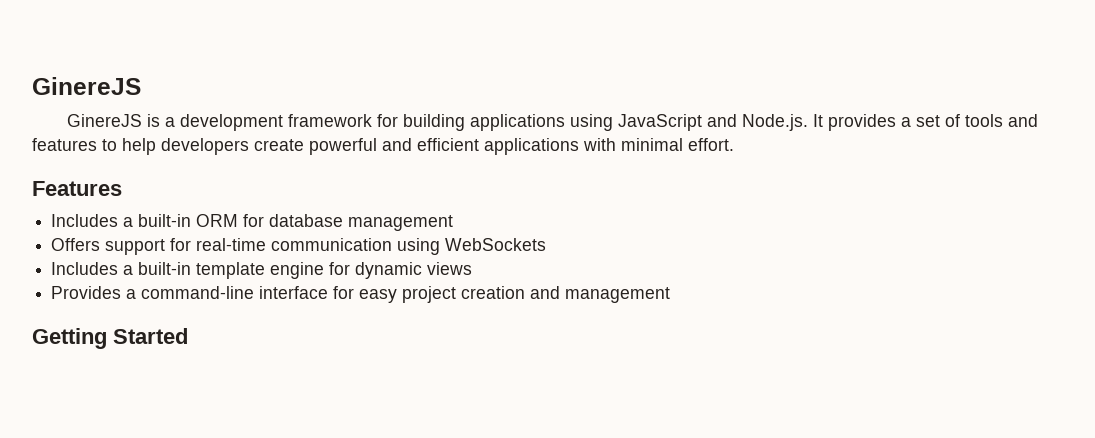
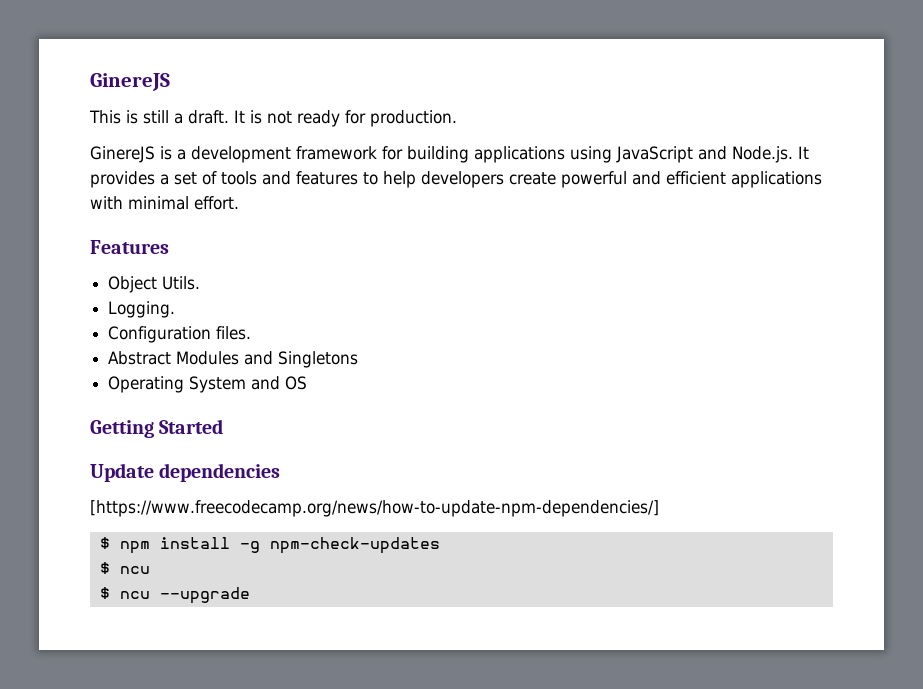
[32,77,141,95] GinereJS -> [90,73,170,91] [89,110,457,127] GinereJS // This is still a draft. It is not ready for production.
[51,214,454,231] [51,238,547,255] [51,262,473,279] [51,286,671,303] [32,328,188,349] Includes a built-in ORM for database management // Offers support for real-time communication using WebSockets // Includes a built-in template engine for dynamic views // Provides a command-line interface for easy project creation and management // Getting Started -> [108,276,201,293] [108,301,176,318] [108,326,252,343] [108,351,359,368] [108,376,308,393] [90,419,224,438] [90,463,281,482] [90,500,659,517] [99,537,440,554] [99,562,150,574] [99,587,250,604] Object Utils. // Logging. // Configuration files. // Abstract Modules and Singletons // Operating System and OS // Getting Started // Update dependencies // [https://www.freecodecamp.org/news/how-to-update-npm-dependencies/] // $ npm install -g npm-check-updates // $ ncu // $ ncu --upgrade

